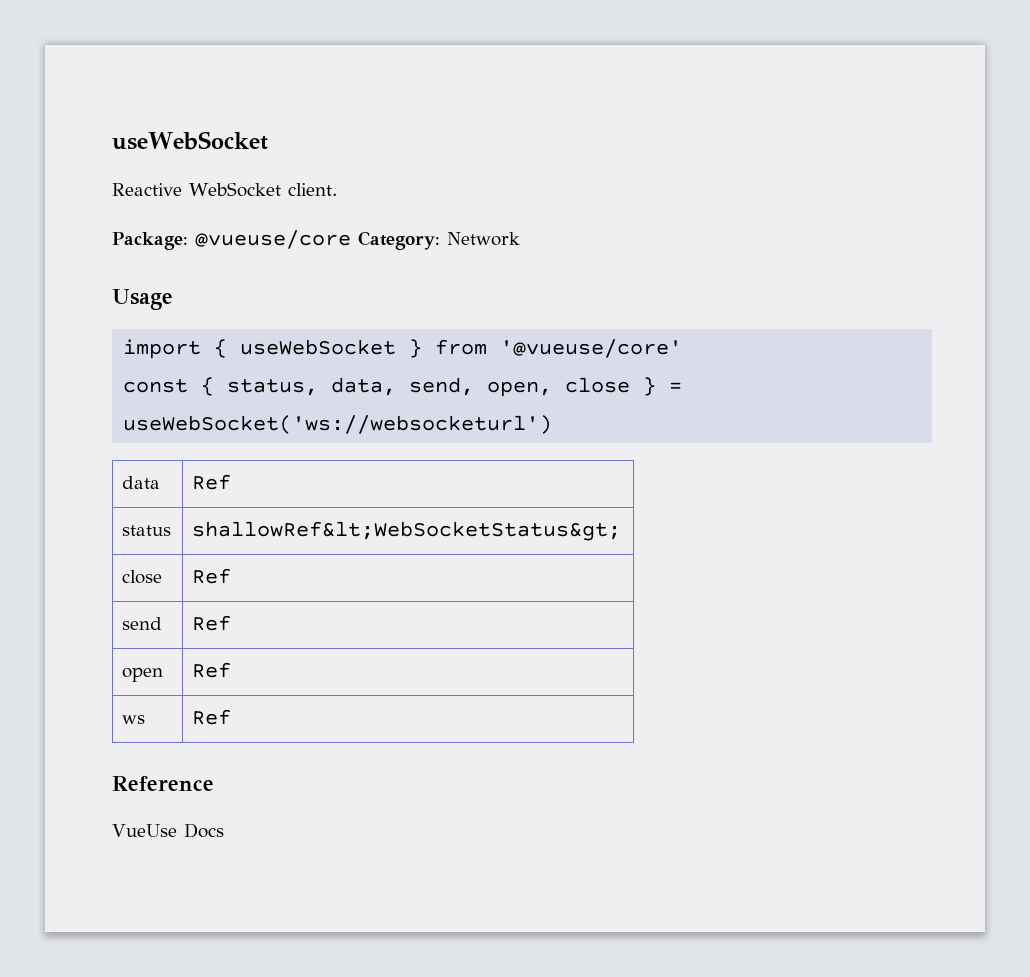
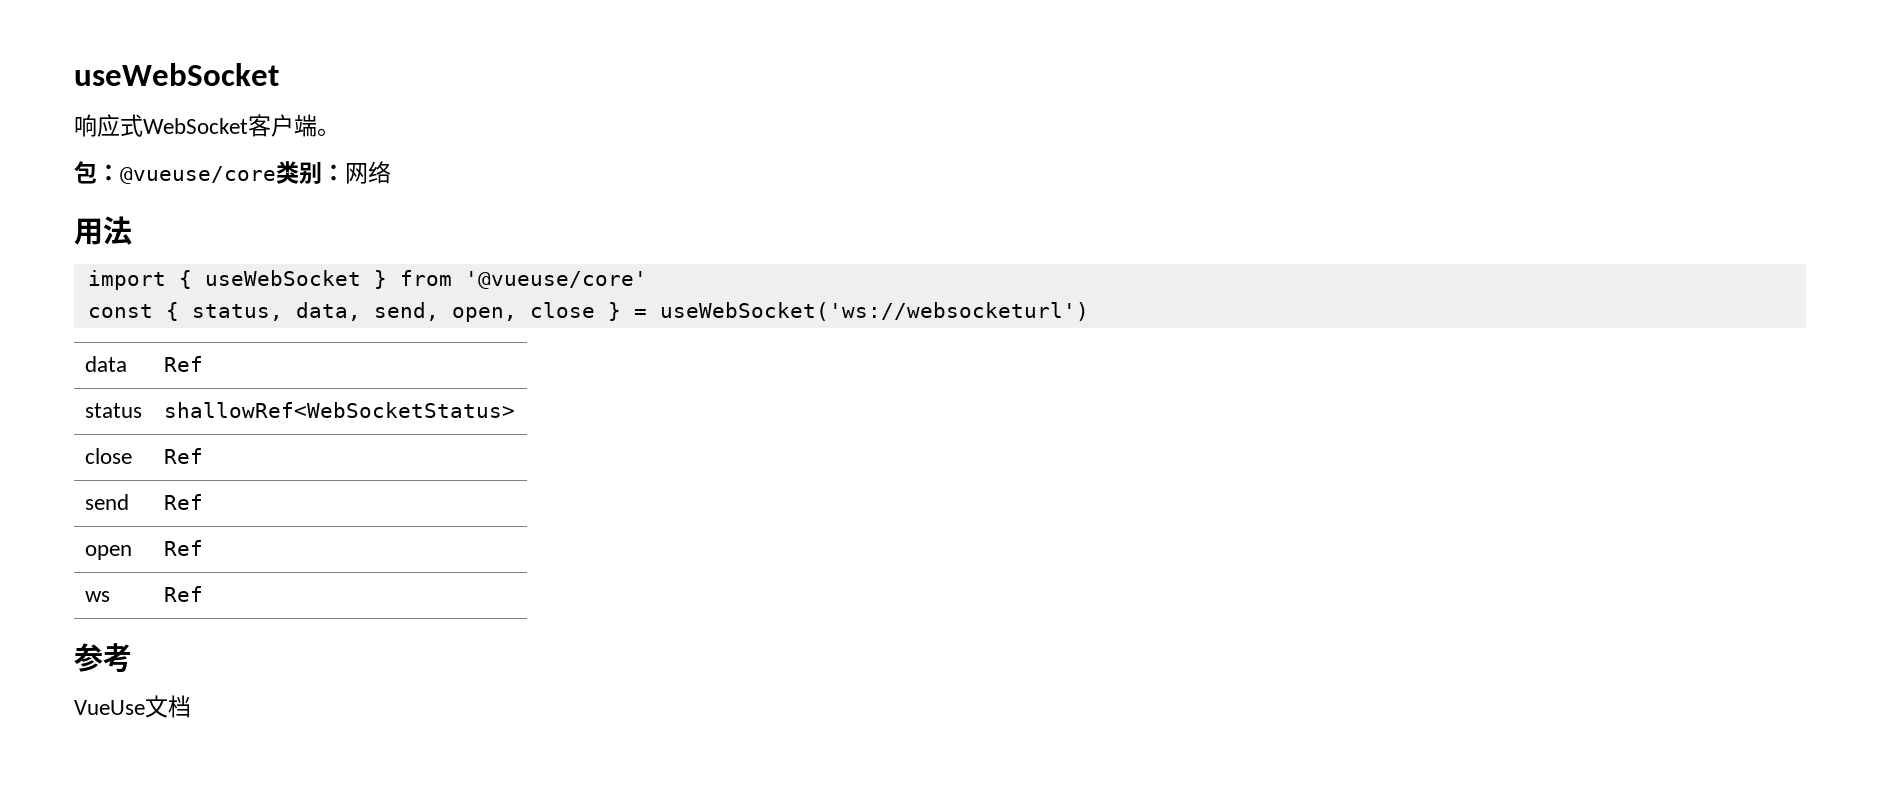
[112,182,337,197] [112,230,520,250] [112,289,173,310] Reactive WebSocket client. // Package: @vueuse/core Category: Network // Usage -> [74,114,340,137] [74,161,391,184] [74,216,132,245] 响应式WebSocket客户端。 // 包：@vueuse/core类别：网络 // 用法
[192,521,622,541] shallowRef&lt;WebSocketStatus&gt; -> [163,402,515,418] shallowRef<WebSocketStatus>
[112,776,214,791] Reference -> [74,643,132,673] 参考
[183,823,224,838] Docs -> [145,695,191,718] 文档

